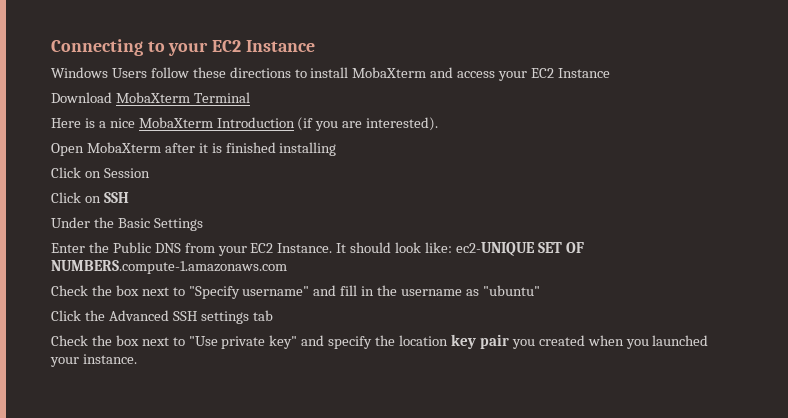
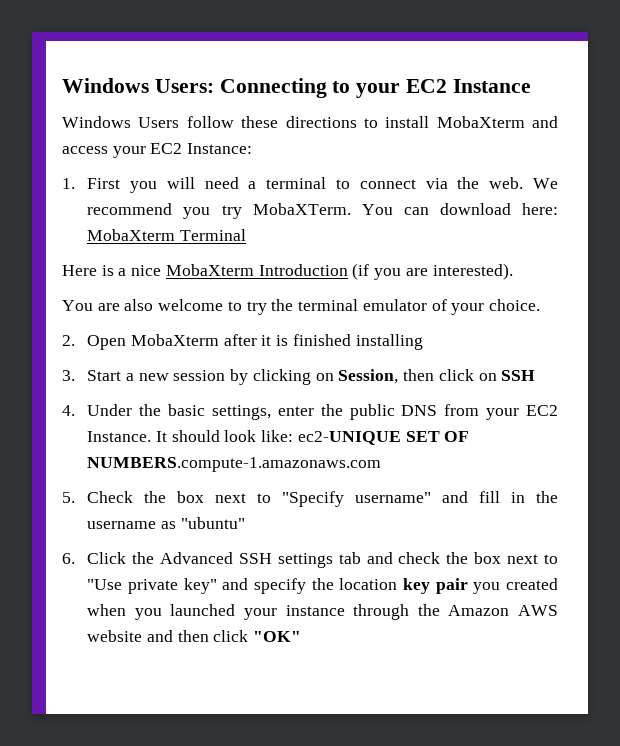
(51, 47) none -> [62,78,214,93] Windows Users:
[557,68,610,78] [51,92,112,103] Instance // Download -> [187,143,253,154] [62,177,558,193] [87,203,558,219] Instance: // 1. First you will need a terminal to connect via the web. We recommend you try MobaXTerm. You can download here:
(439, 124) none -> [62,299,540,315] [62,335,75,346] You are also welcome to try the terminal emulator of your choice. // 2.
[51,167,150,178] [51,192,81,203] Click on Session // Click -> [62,369,474,385] 3. Start a new session by clicking on Session, then click
(129, 197) none -> [62,405,75,416] 4.
[117,218,203,231] [51,242,151,253] Basic Settings // Enter the Public -> [168,404,395,420] basic settings, enter the public
(287, 267) none -> [62,492,75,503] 5.
(540, 290) none -> [62,553,75,564] 6.
[51,335,88,346] // Check -> [366,552,441,564] and check
[82,354,137,364] instance. -> [285,604,558,620] [87,630,302,642] instance through the Amazon AWS website and then click "OK"

